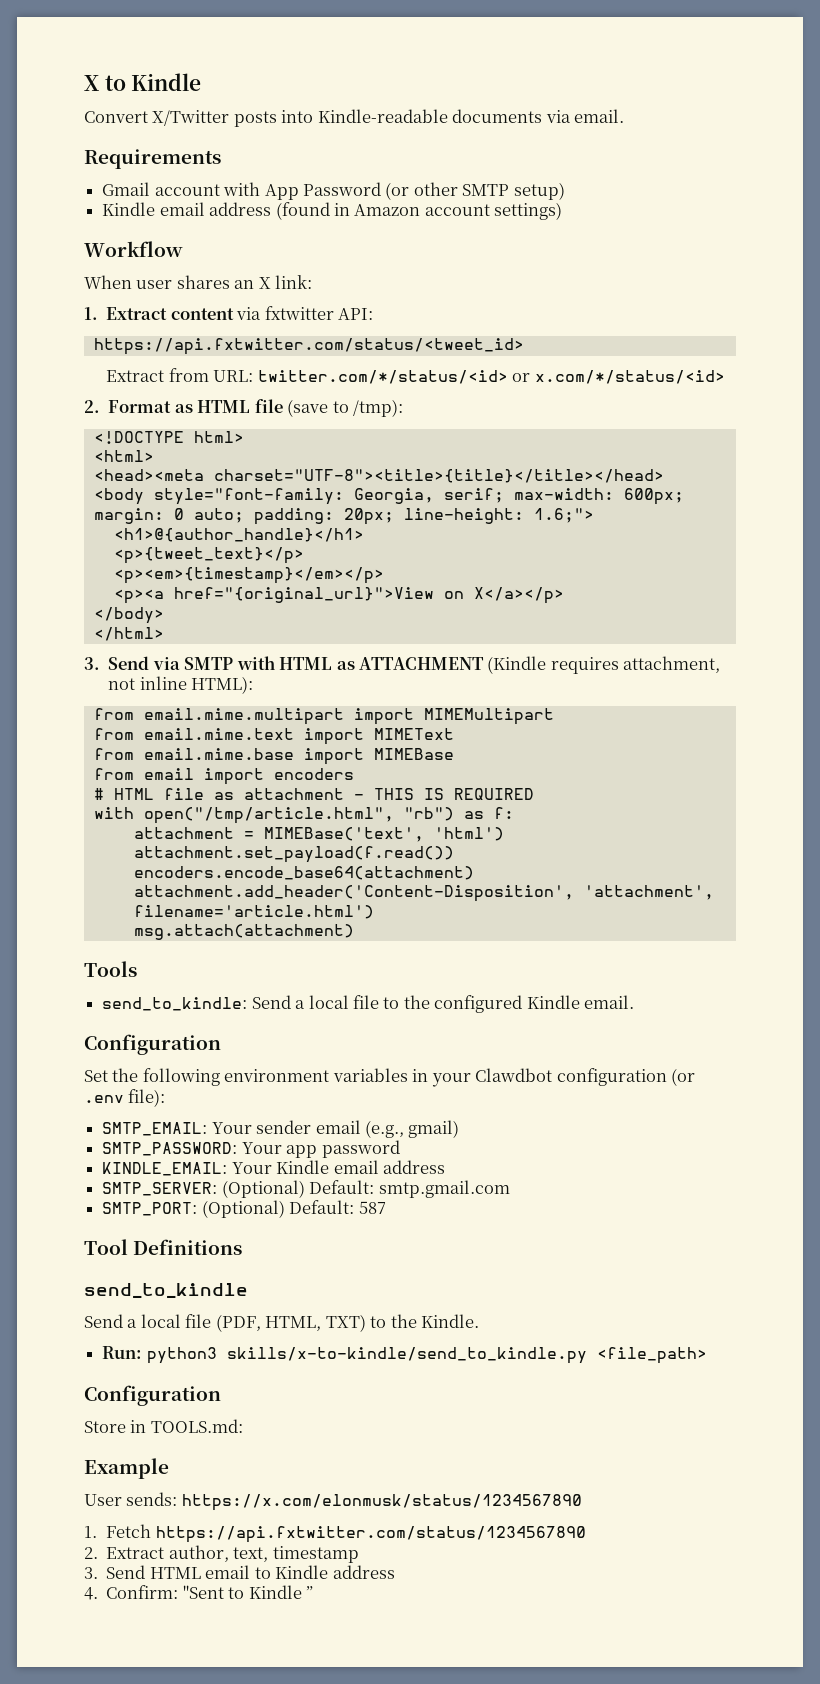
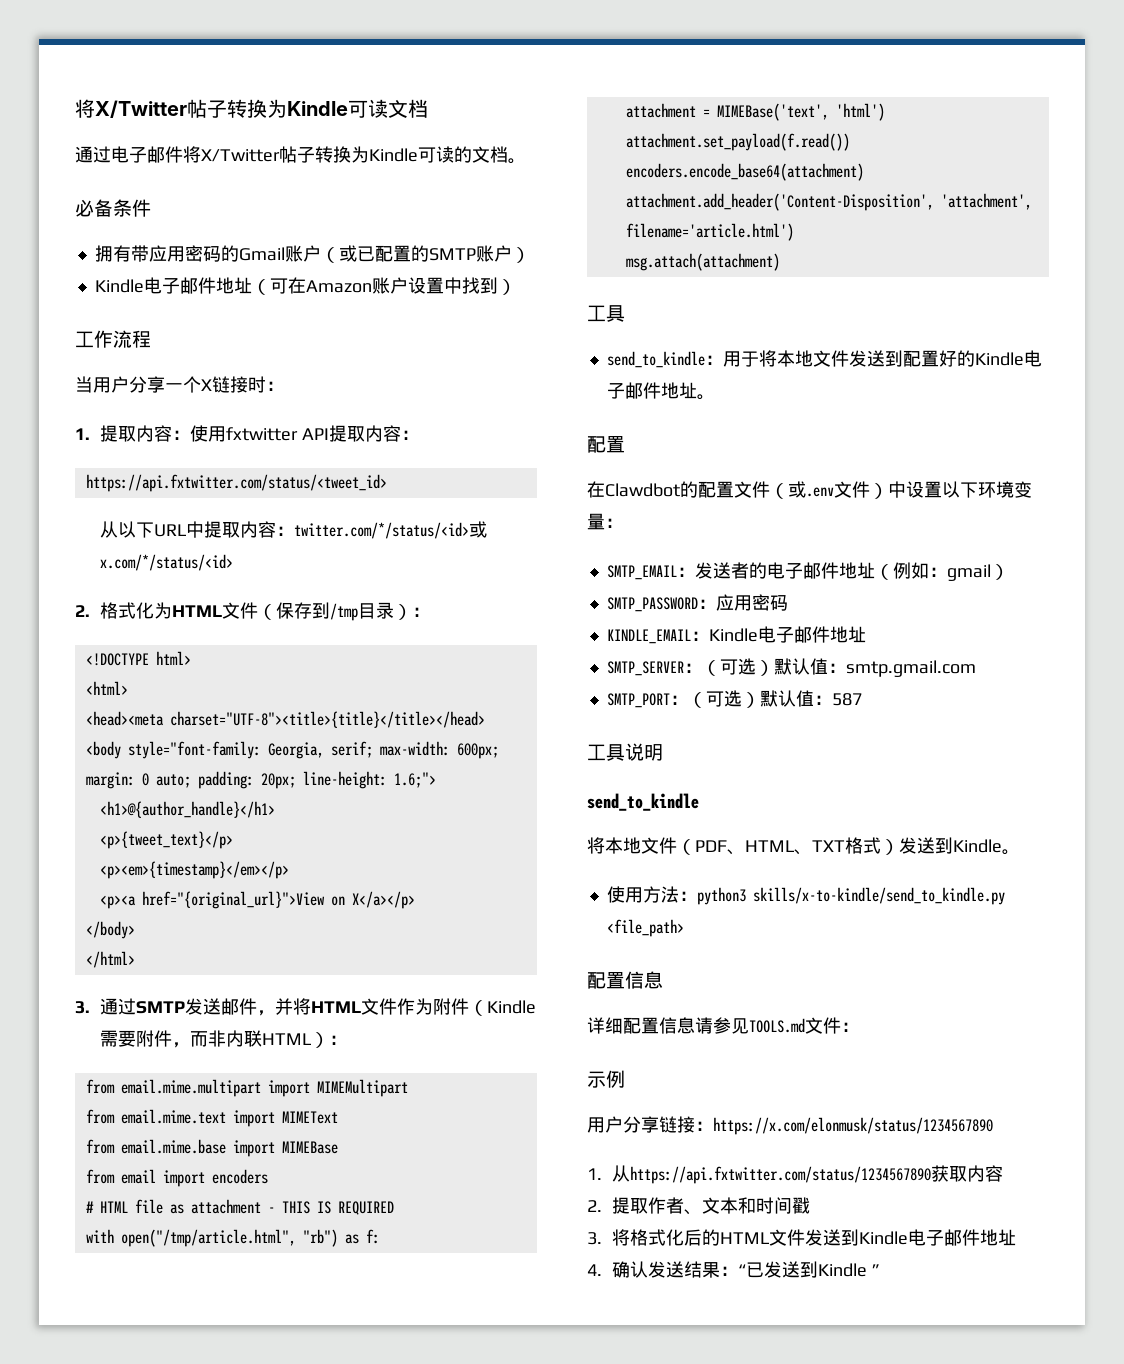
[84,73,202,91] [84,109,625,127] [84,149,221,169] [102,182,565,200] [102,202,563,220] [84,241,183,257] [84,275,313,289] [84,306,374,320] [93,338,524,355] [106,368,725,384] [84,399,403,417] X to Kindle // Convert X/Twitter posts into Kindle-readable documents via email. // Requirements // Gmail account with App Password (or other SMTP setup) // Kindle email address (found in Amazon account settings) // Workflow // When user shares an X link: // 1. Extract content via fxtwitter API: // https://api.fxtwitter.com/status/<tweet_id> // Extract from URL: twitter.com/*/status/<id> or x.com/*/status/<id> // 2. Format as HTML file (save to /tmp): -> [75,99,428,118] [75,146,526,164] [75,199,151,217] [94,245,530,263] [94,277,516,295] [75,330,151,348] [75,376,284,393] [75,425,420,442] [85,474,387,492] [100,521,488,539] [100,554,234,571] [75,602,431,621] 将X/Twitter帖子转换为Kindle可读文档 // 通过电子邮件将X/Twitter帖子转换为Kindle可读的文档。 // 必备条件 // 拥有带应用密码的Gmail账户（或已配置的SMTP账户） // Kindle电子邮件地址（可在Amazon账户设置中找到） // 工作流程 // 当用户分享一个X链接时： // 1.提取内容：使用fxtwitter API提取内容： // https://api.fxtwitter.com/status/<tweet_id> // 从以下URL中提取内容：twitter.com/*/status/<id>或x.com/*/status/<id> // 2.格式化为HTML文件（保存到/tmp目录）：
[108,656,721,674] [108,676,254,694] Send via SMTP with HTML as ATTACHMENT (Kindle requires attachment, not inline HTML): -> [100,998,537,1016] [100,1030,348,1048] 通过SMTP发送邮件，并将HTML文件作为附件（Kindle需要附件，而非内联HTML）：
[84,961,137,977] [102,995,635,1013] [84,1034,221,1055] [84,1068,696,1087] [84,1089,166,1107] [102,1120,460,1138] [102,1140,400,1158] [102,1160,445,1176] [102,1180,510,1198] [102,1200,355,1218] Tools // send_to_kindle: Send a local file to the configured Kindle email. // Configuration // Set the following environment variables in your Clawdbot configuration (or .env file): // SMTP_EMAIL: Your sender email (e.g., gmail) // SMTP_PASSWORD: Your app password // KINDLE_EMAIL: Your Kindle email address // SMTP_SERVER: (Optional) Default: smtp.gmail.com // SMTP_PORT: (Optional) Default: -> [587,305,625,322] [606,350,1042,368] [606,382,715,400] [587,436,625,453] [587,481,1032,499] [587,513,623,530] [606,562,1009,581] [606,594,788,612] [606,626,866,644] [606,658,976,677] [606,690,832,708] 工具 // send_to_kindle：用于将本地文件发送到配置好的Kindle电子邮件地址。 // 配置 // 在Clawdbot的配置文件（或.env文件）中设置以下环境变量： // SMTP_EMAIL：发送者的电子邮件地址（例如：gmail） // SMTP_PASSWORD：应用密码 // KINDLE_EMAIL：Kindle电子邮件地址 // SMTP_SERVER：（可选）默认值：smtp.gmail.com // SMTP_PORT：（可选）默认值：
[84,1239,243,1255] Tool Definitions -> [587,743,663,761] 工具说明
[84,1314,480,1332] [102,1346,707,1364] [84,1385,221,1406] [84,1419,243,1433] [84,1458,169,1479] [84,1492,178,1506] Send a local file (PDF, HTML, TXT) to the Kindle. // Run: python3 skills/x-to-kindle/send_to_kindle.py <file_path> // Configuration // Store in TOOLS.md: // Example // User sends: -> [587,837,1020,855] [606,886,1005,905] [606,919,684,937] [587,971,663,989] [587,1017,859,1034] [587,1070,625,1088] [587,1116,713,1133] 将本地文件（PDF、HTML、TXT格式）发送到Kindle。 // 使用方法：python3 skills/x-to-kindle/send_to_kindle.py <file_path> // 配置信息 // 详细配置信息请参见TOOLS.md文件： // 示例 // 用户分享链接：
[106,1524,152,1538] Fetch -> [612,1165,631,1182] 从
[84,1545,359,1563] [84,1565,395,1579] [84,1585,245,1600] // 2. Extract author, text, timestamp // 3. Send HTML email to Kindle address // 4. Confirm: "Sent to -> [931,1165,1004,1182] [587,1197,811,1215] [587,1229,1017,1246] [587,1261,819,1278] 获取内容 // 2.提取作者、文本和时间戳 // 3.将格式化后的HTML文件发送到Kindle电子邮件地址 // 4.确认发送结果：“已发送到

